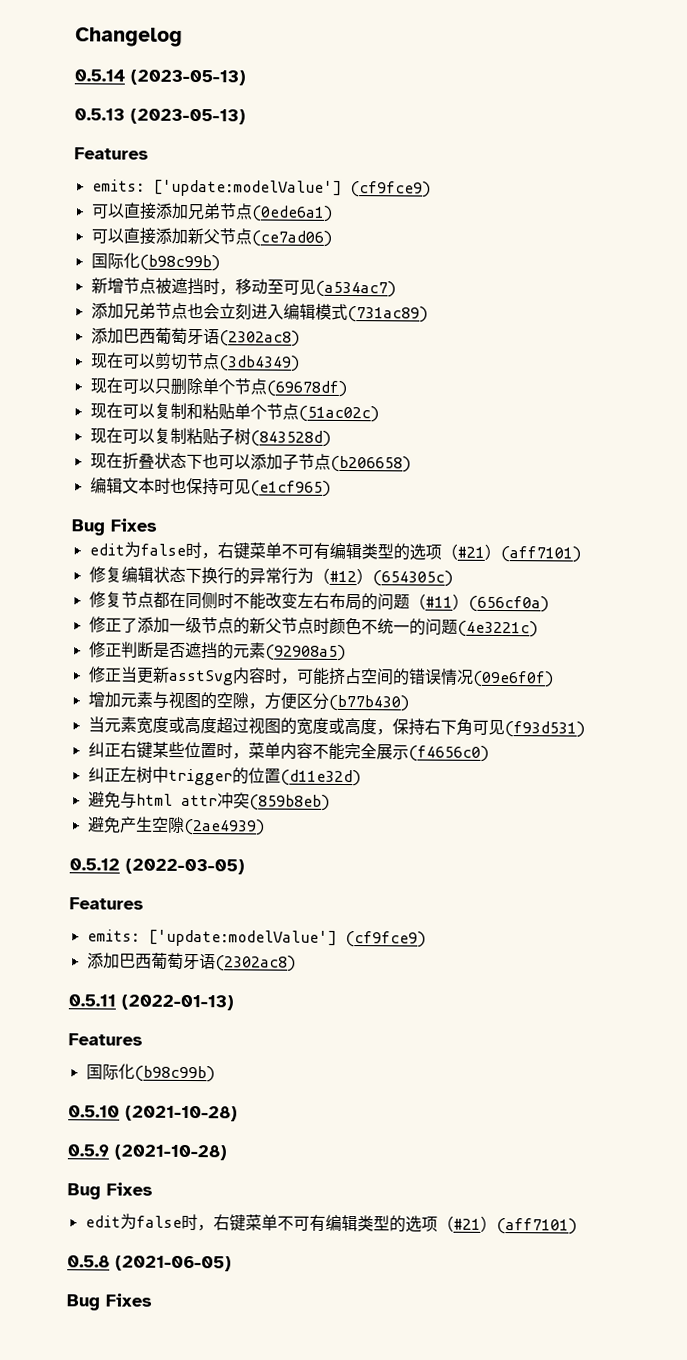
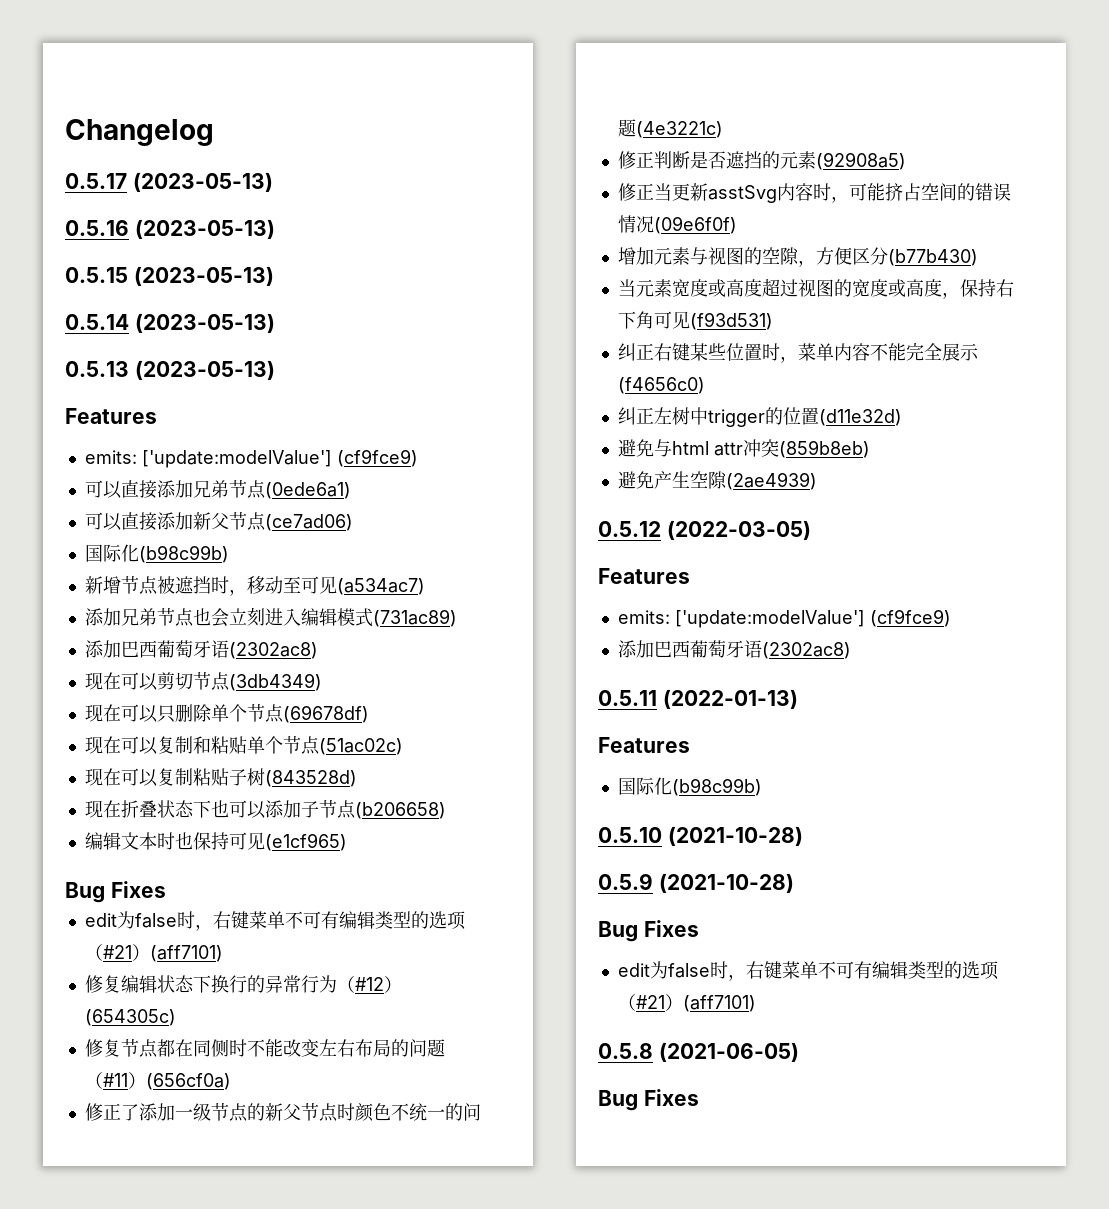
(183, 37) none -> [65,172,273,192] [65,219,275,239] [65,266,274,286] // 0.5.17 (2023-05-13) // 0.5.16 (2023-05-13) // 0.5.15 (2023-05-13)

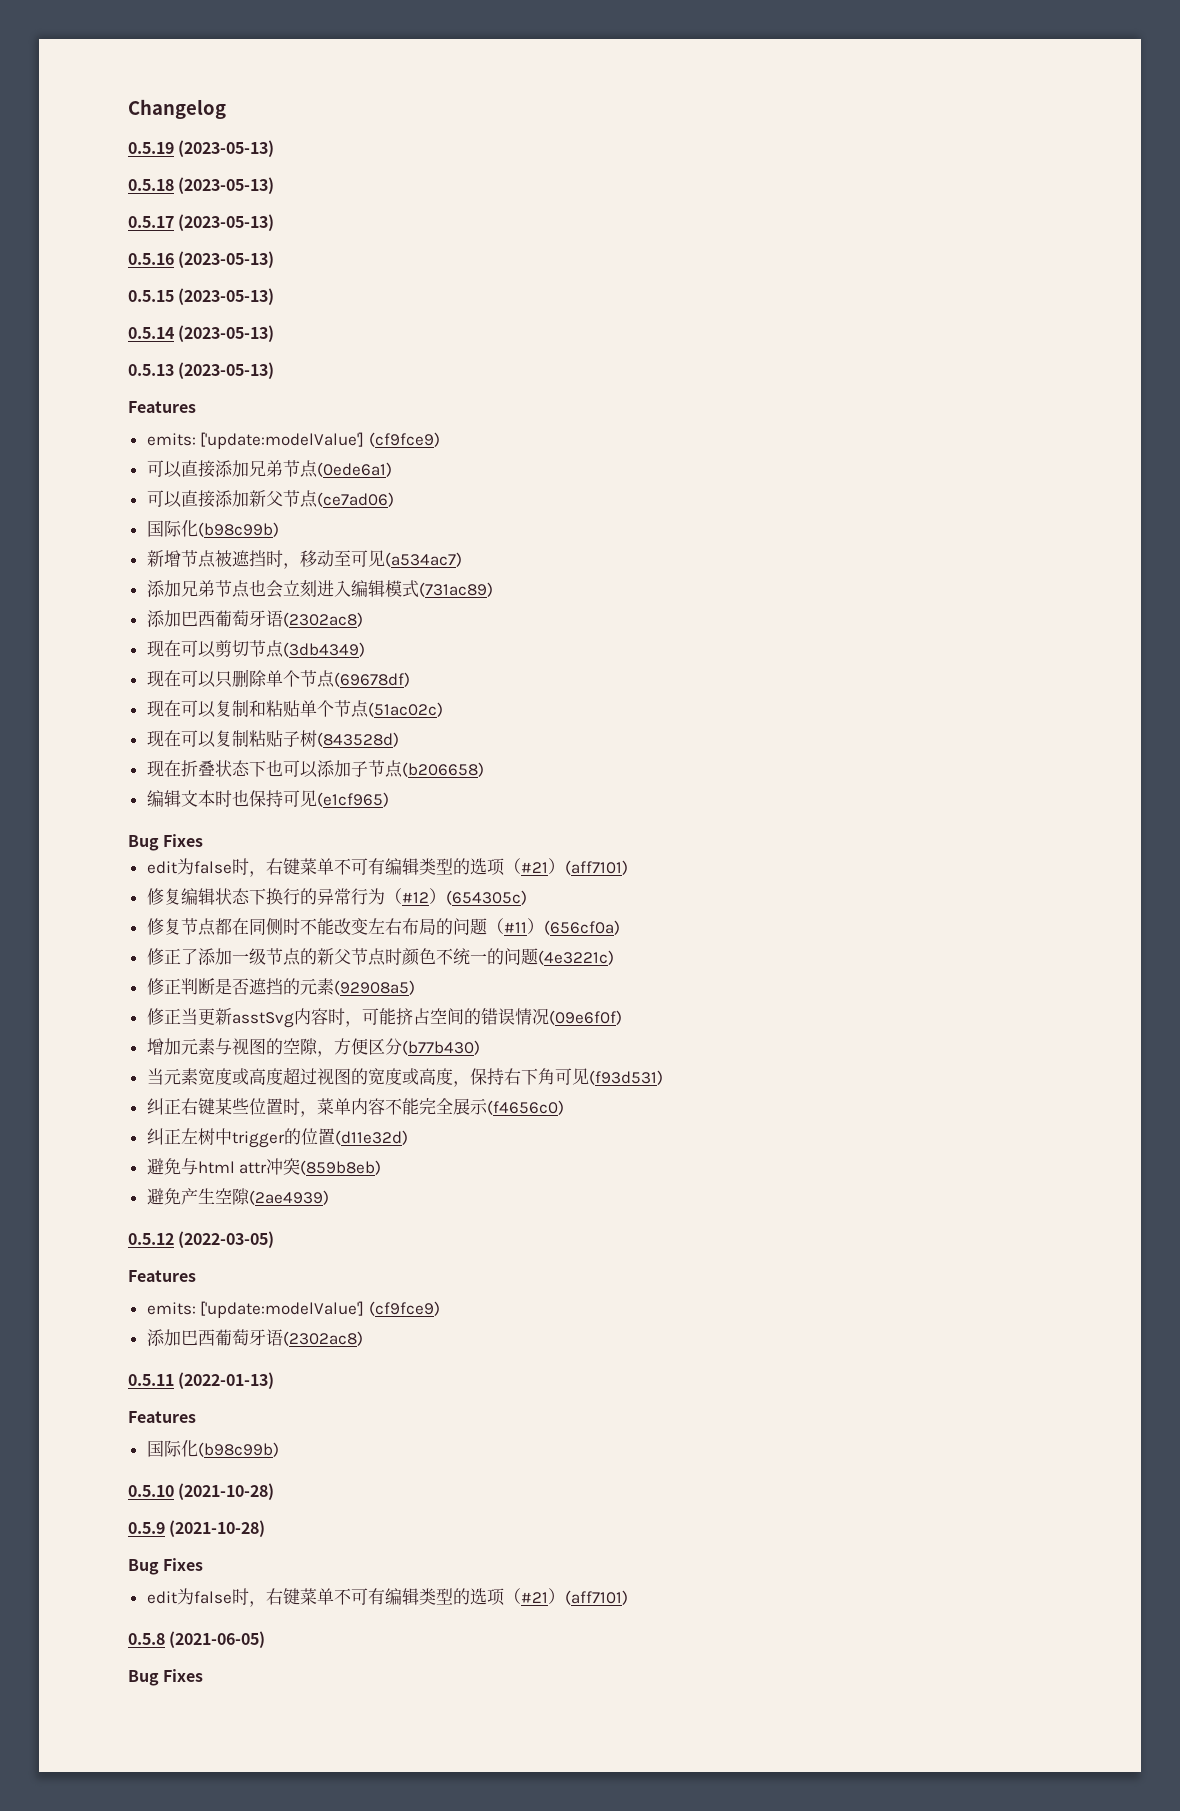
(214, 132) none -> [128,140,275,157] [128,177,275,194] // 0.5.19 (2023-05-13) // 0.5.18 (2023-05-13)

